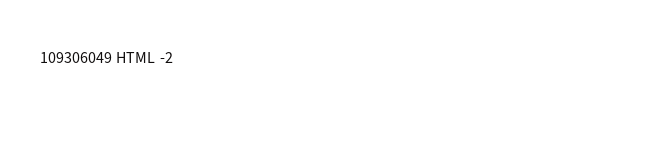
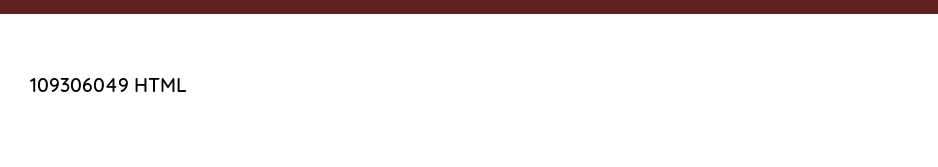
[159,52,173,63] -2 -> (188, 85) none

